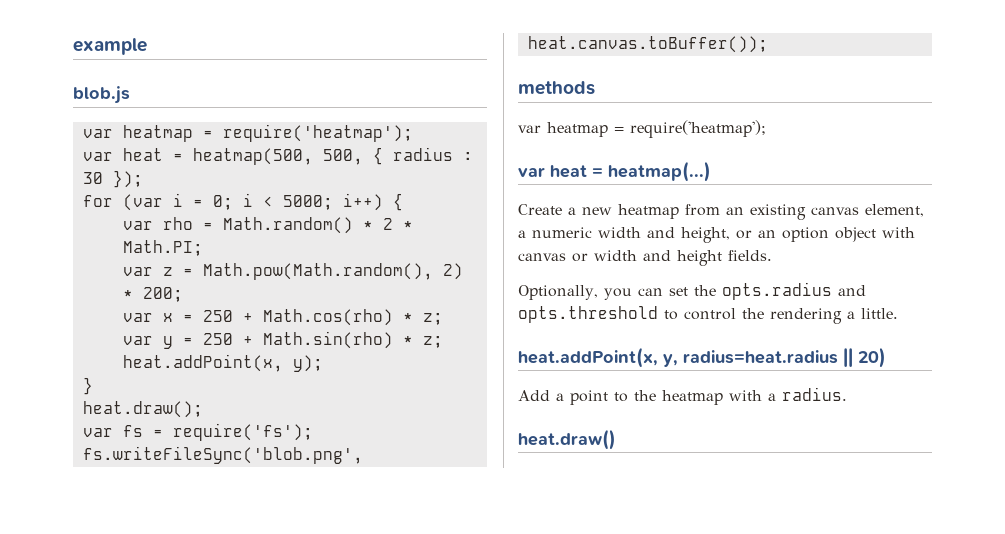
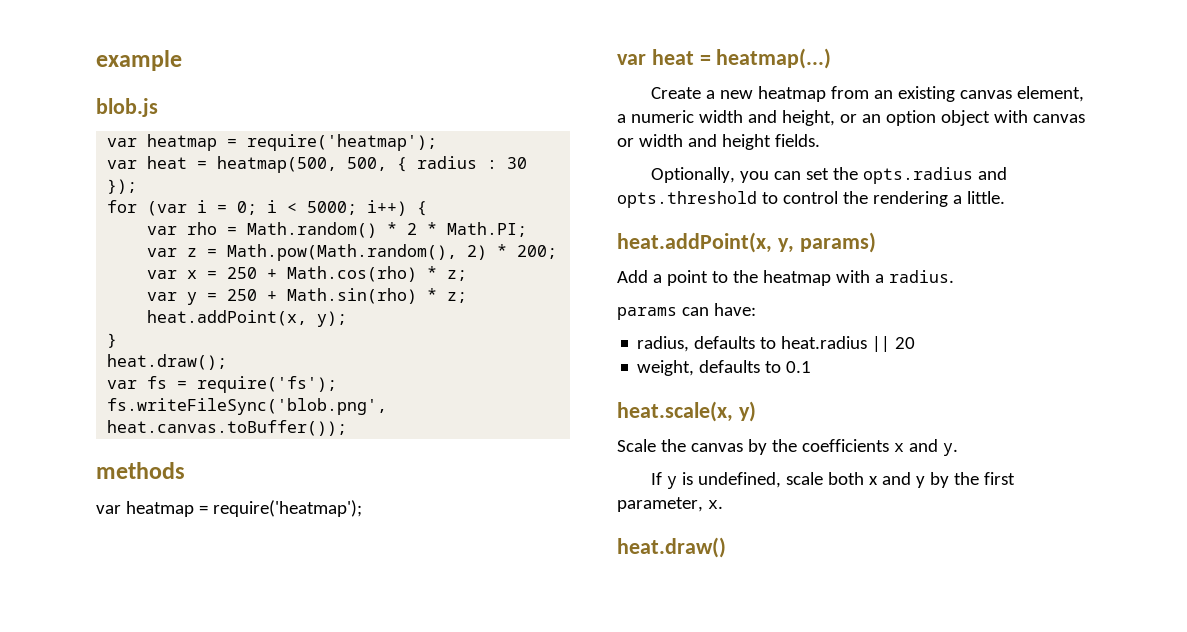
[683,347,886,368] radius=heat.radius || 20) -> [799,232,876,253] params)
(847, 394) none -> [617,303,756,320] [637,336,916,352] [637,360,812,376] [617,401,756,422] [617,439,958,456] [651,472,1016,489] [617,497,723,512] // params can have: // radius, defaults to heat.radius || 20 // weight, defaults to 0.1 // heat.scale(x, y) // Scale the canvas by the coefficients x and y. // If y is undefined, scale both x and y by the first parameter, x.

